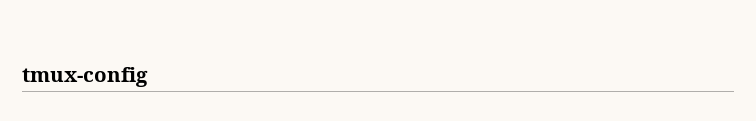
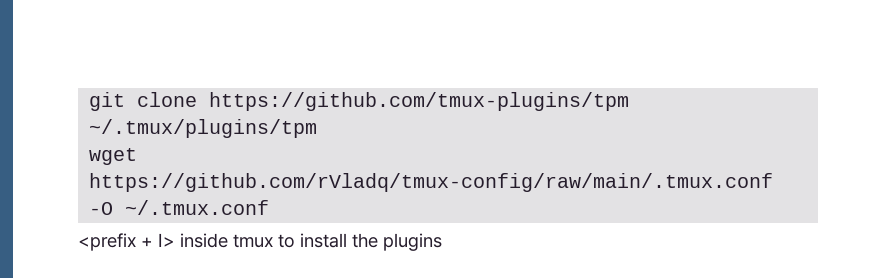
[22,67,148,87] tmux-config -> [89,92,630,111] [89,119,318,138] [89,148,138,165] [89,173,774,192] [89,200,270,215] [78,233,442,251] git clone https://github.com/tmux-plugins/tpm ~/.tmux/plugins/tpm // wget https://github.com/rVladq/tmux-config/raw/main/.tmux.conf -O ~/.tmux.conf // <prefix + I> inside tmux to install the plugins

